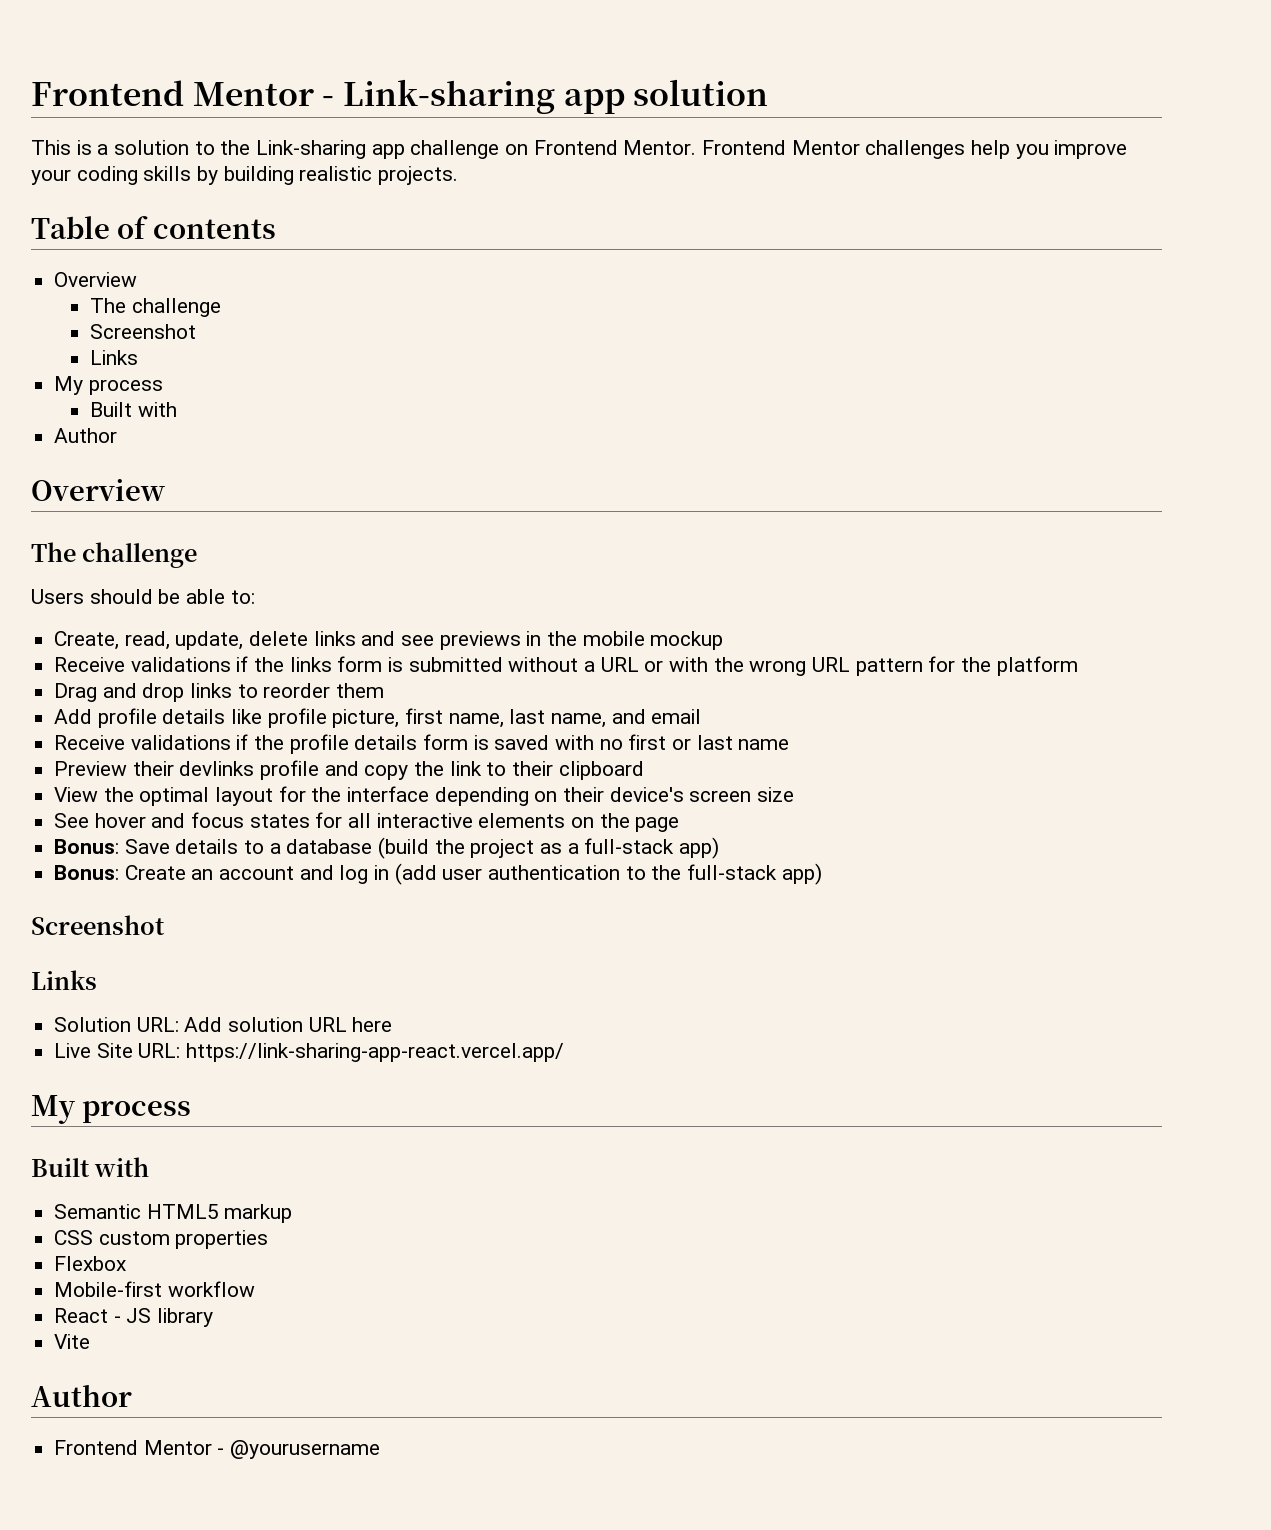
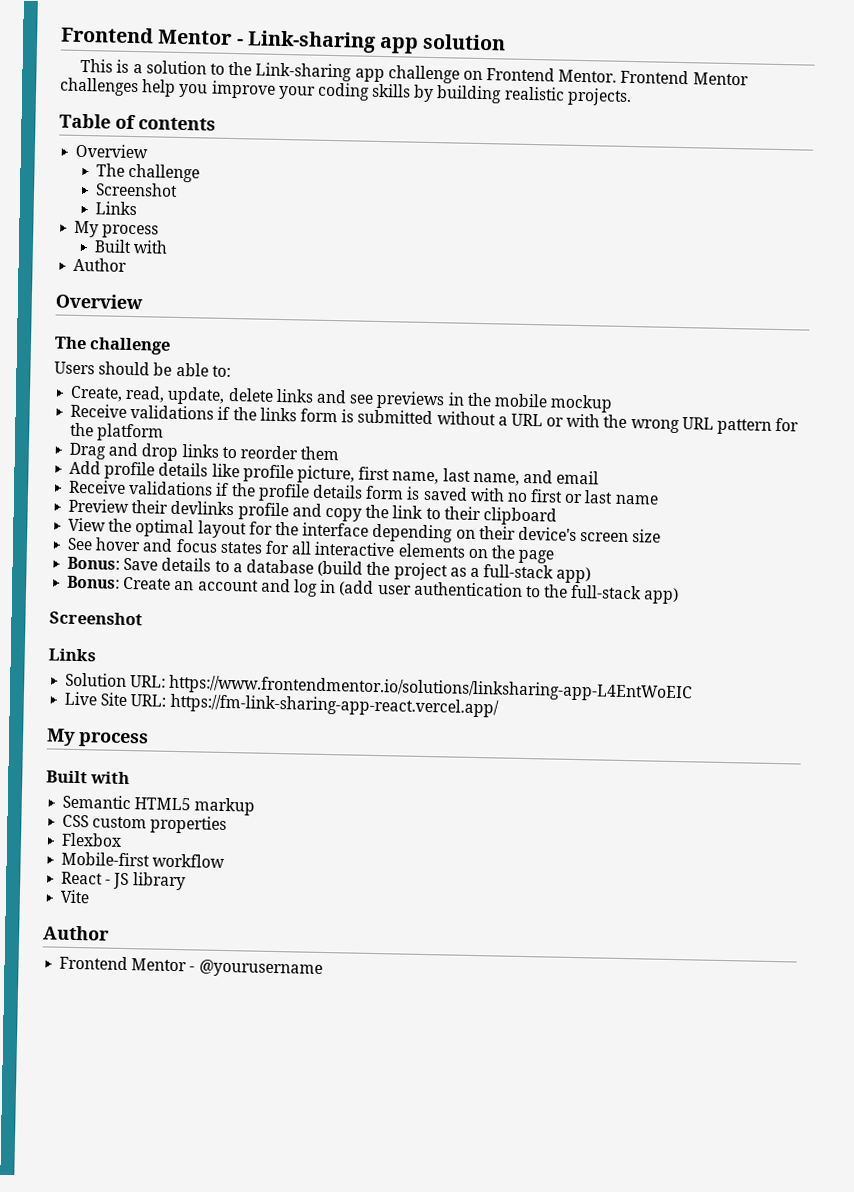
[184,1017,393,1032] Add solution URL here -> [169,674,694,703] https://www.frontendmentor.io/solutions/linksharing-app-L4EntWoEIC
[186,1043,565,1062] https://link-sharing-app-react.vercel.app/ -> [169,693,499,718] https://fm-link-sharing-app-react.vercel.app/

